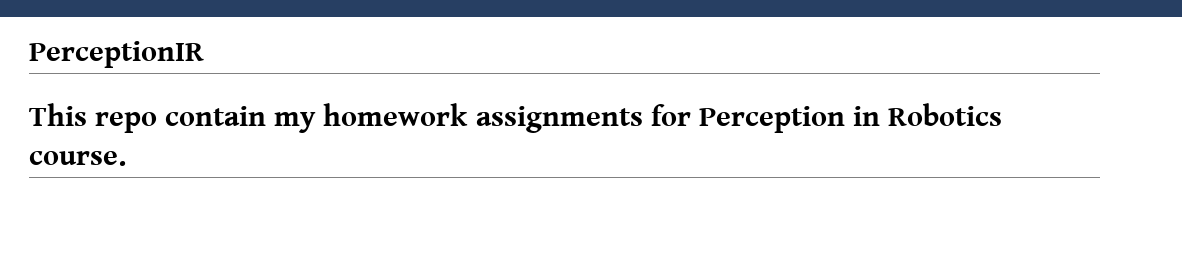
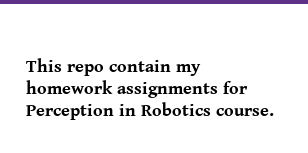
[29,41,204,68] PerceptionIR // -> (26, 65) none

